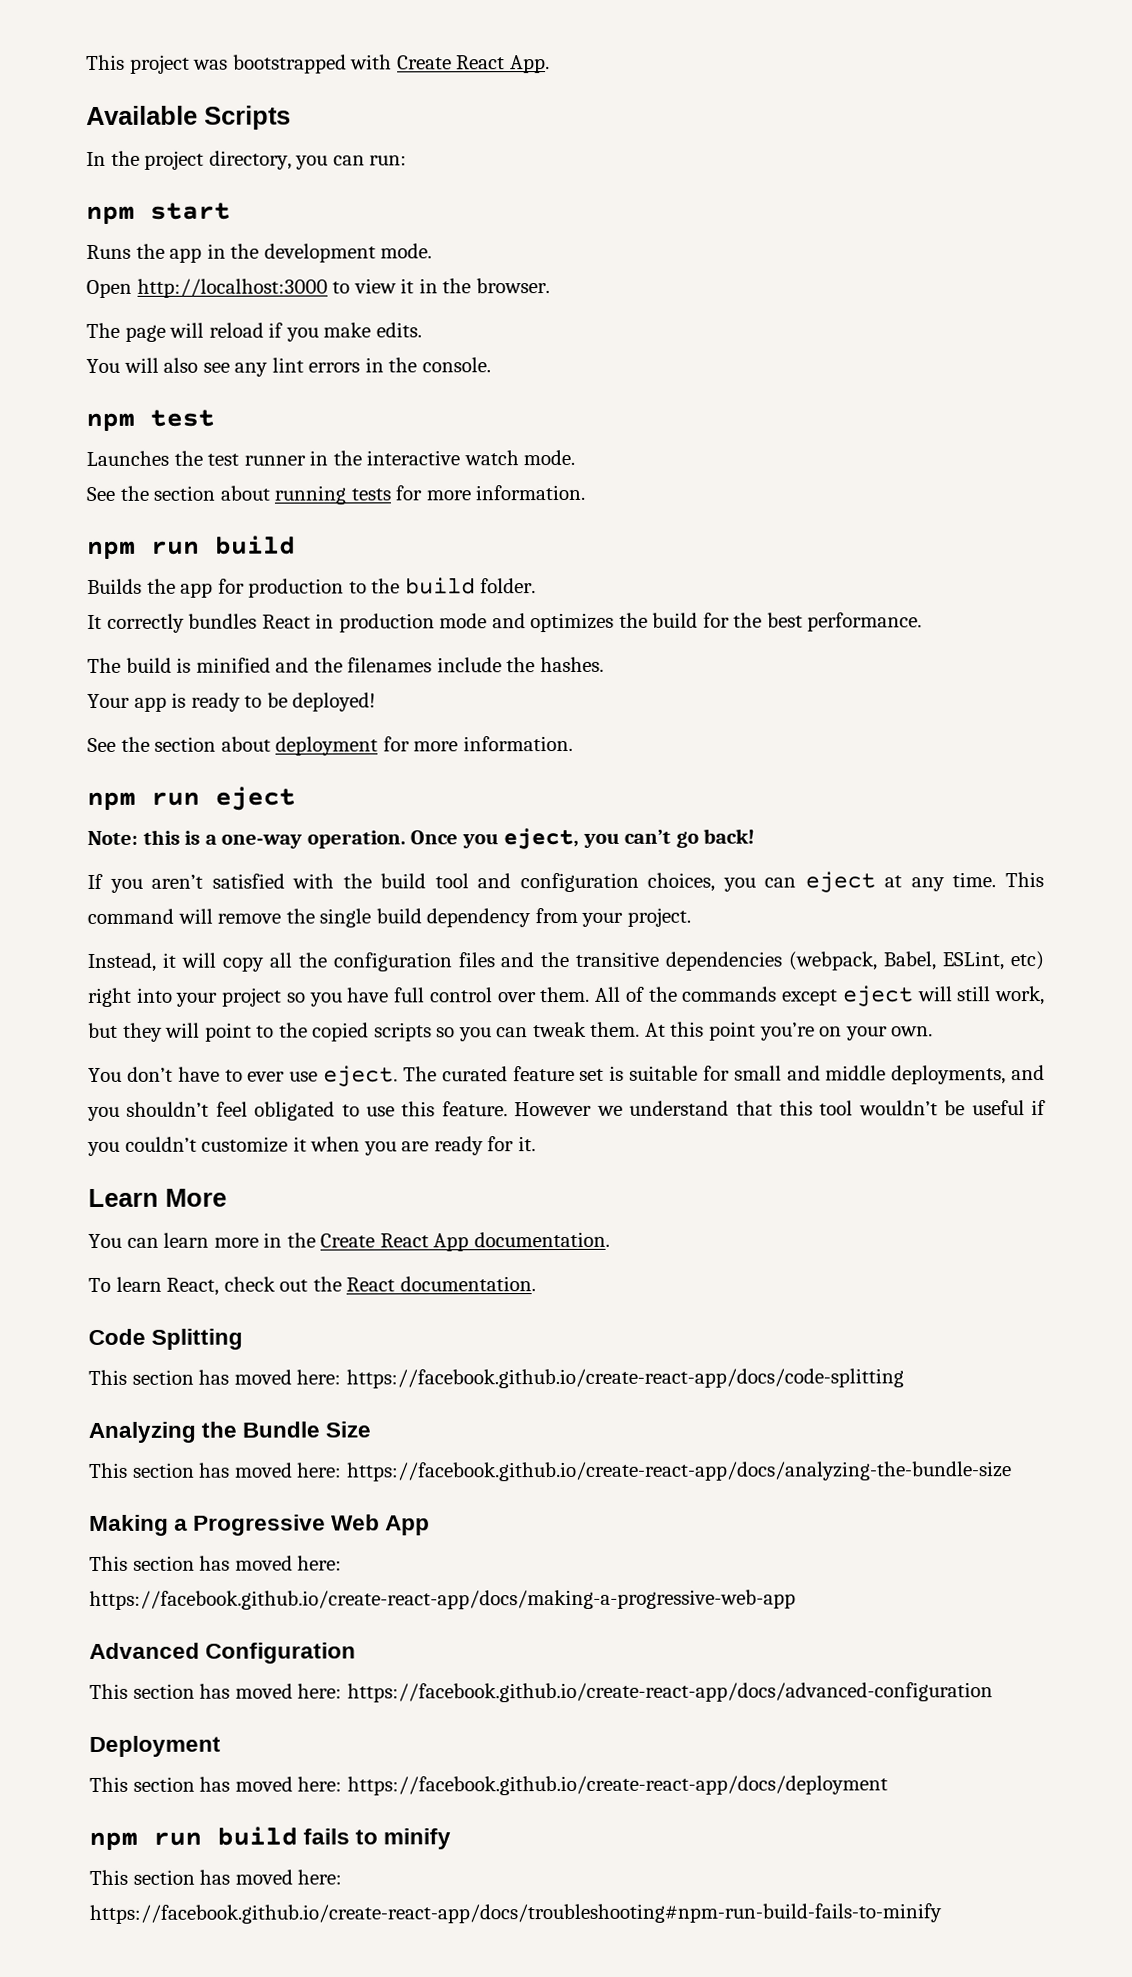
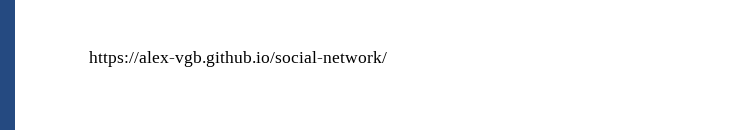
[86,54,550,74] [86,105,291,130] [86,150,408,170] [86,202,231,226] [86,243,433,263] [86,278,550,299] [86,322,422,342] [86,357,491,377] [86,409,215,433] [86,449,576,467] [86,484,586,505] [87,535,296,561] [87,577,537,598] [87,612,923,633] [87,656,604,674] [87,692,377,712] [87,735,573,756] [87,786,296,812] [87,827,756,850] [87,871,1044,893] [87,907,691,928] [87,950,1044,973] [87,985,1045,1008] [88,1021,934,1042] [88,1064,1046,1087] [87,1099,1046,1122] [87,1136,536,1157] [88,1188,227,1208] [88,1231,610,1252] [88,1276,536,1296] [88,1328,244,1350] [88,1368,904,1389] [88,1421,372,1444] [88,1461,1012,1482] [89,1514,431,1536] [89,1555,343,1571] [89,1589,796,1610] [89,1642,357,1664] [89,1682,993,1703] [89,1735,221,1757] [89,1775,888,1796] [89,1826,452,1851] [89,1869,343,1885] [89,1903,942,1924] This project was bootstrapped with Create React App. // Available Scripts // In the project directory, you can run: // npm start // Runs the app in the development mode. // Open http://localhost:3000 to view it in the browser. // The page will reload if you make edits. // You will also see any lint errors in the console. // npm test // Launches the test runner in the interactive watch mode. // See the section about running tests for more information. // npm run build // Builds the app for production to the build folder. // It correctly bundles React in production mode and optimizes the build for the best performance. // The build is minified and the filenames include the hashes. // Your app is ready to be deployed! // See the section about deployment for more information. // npm run eject // Note: this is a one-way operation. Once you eject, you can’t go back! // If you aren’t satisfied with the build tool and configuration choices, you can eject at any time. This command will remove the single build dependency from your project. // Instead, it will copy all the configuration files and the transitive dependencies (webpack, Babel, ESLint, etc) right into your project so you have full control over them. All of the commands except eject will still work, but they will point to the copied scripts so you can tweak them. At this point you’re on your own. // You don’t have to ever use eject. The curated feature set is suitable for small and middle deployments, and you shouldn’t feel obligated to use this feature. However we understand that this tool wouldn’t be useful if you couldn’t customize it when you are ready for it. // Learn More // You can learn more in the Create React App documentation. // To learn React, check out the React documentation. // Code Splitting // This section has moved here: https://facebook.github.io/create-react-app/docs/code-splitting // Analyzing the Bundle Size // This section has moved here: https://facebook.github.io/create-react-app/docs/analyzing-the-bundle-size // Making a Progressive Web App // This section has moved here: https://facebook.github.io/create-react-app/docs/making-a-progressive-web-app // Advanced Configuration // This section has moved here: https://facebook.github.io/create-react-app/docs/advanced-configuration // Deployment // This section has moved here: https://facebook.github.io/create-react-app/docs/deployment // npm run build fails to minify // This section has moved here: https://facebook.github.io/create-react-app/docs/troubleshooting#npm-run-build-fails-to-minify -> [89,51,387,67] https://alex-vgb.github.io/social-network/

